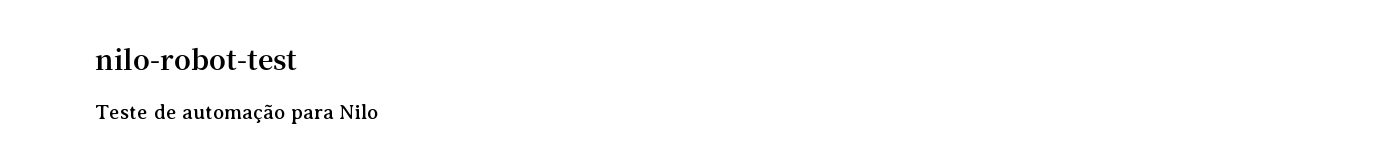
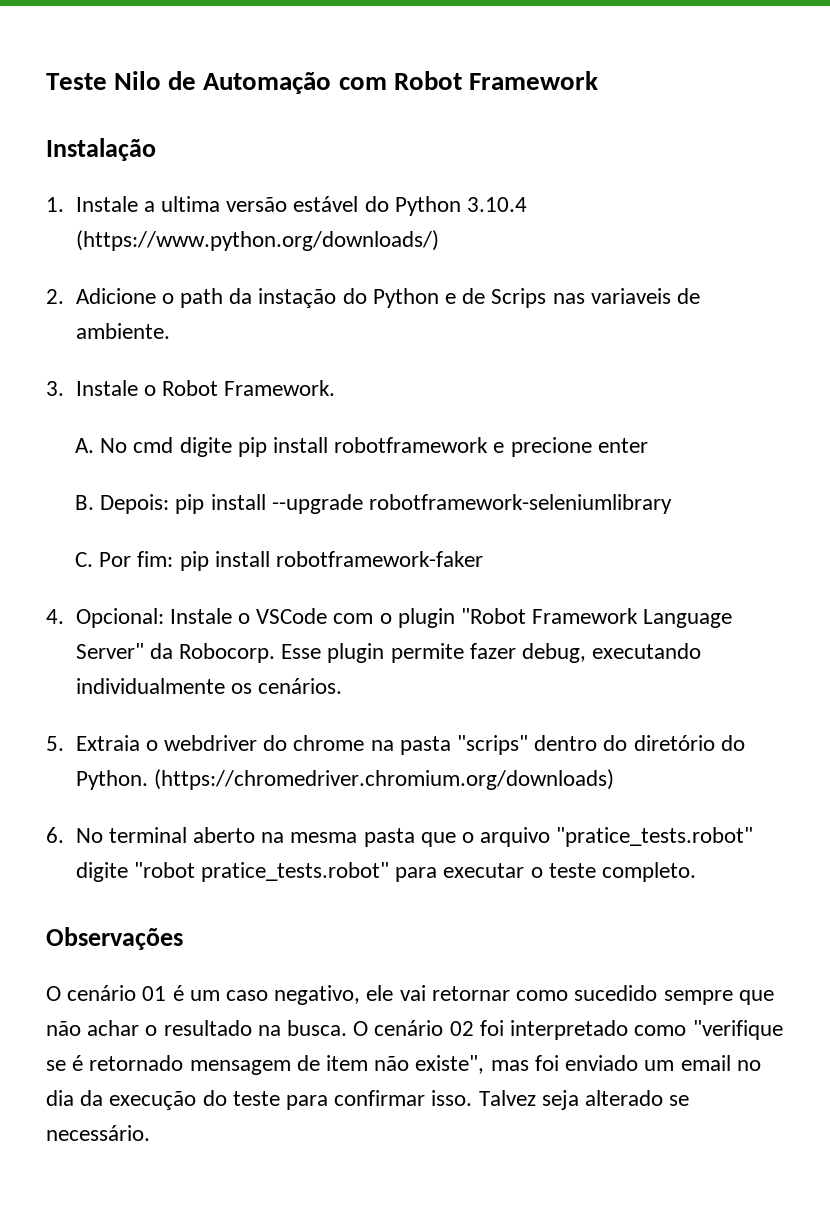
[95,47,297,70] [95,104,379,124] nilo-robot-test // Teste de automação para Nilo -> [46,71,598,94] [46,138,156,161] [46,196,527,216] [75,230,439,251] [46,288,701,308] [75,323,170,339] [46,380,336,396] [74,437,648,457] [74,494,672,514] [74,551,483,571] [46,608,733,628] [75,643,702,663] [75,678,342,694] [46,735,745,755] [75,769,614,790] [46,827,754,847] [75,862,696,882] [46,927,183,950] [46,985,774,1005] [46,1020,783,1040] [46,1055,761,1075] [46,1090,690,1110] [46,1125,150,1141] Teste Nilo de Automação com Robot Framework // Instalação // 1. Instale a ultima versão estável do Python 3.10.4 (https://www.python.org/downloads/) // 2. Adicione o path da instação do Python e de Scrips nas variaveis de ambiente. // 3. Instale o Robot Framework. // A. No cmd digite pip install robotframework e precione enter // B. Depois: pip install --upgrade robotframework-seleniumlibrary // C. Por fim: pip install robotframework-faker // 4. Opcional: Instale o VSCode com o plugin "Robot Framework Language Server" da Robocorp. Esse plugin permite fazer debug, executando individualmente os cenários. // 5. Extraia o webdriver do chrome na pasta "scrips" dentro do diretório do Python. (https://chromedriver.chromium.org/downloads) // 6. No terminal aberto na mesma pasta que o arquivo "pratice_tests.robot" digite "robot pratice_tests.robot" para executar o teste completo. // Observações // O cenário 01 é um caso negativo, ele vai retornar como sucedido sempre que não achar o resultado na busca. O cenário 02 foi interpretado como "verifique se é retornado mensagem de item não existe", mas foi enviado um email no dia da execução do teste para confirmar isso. Talvez seja alterado se necessário.

